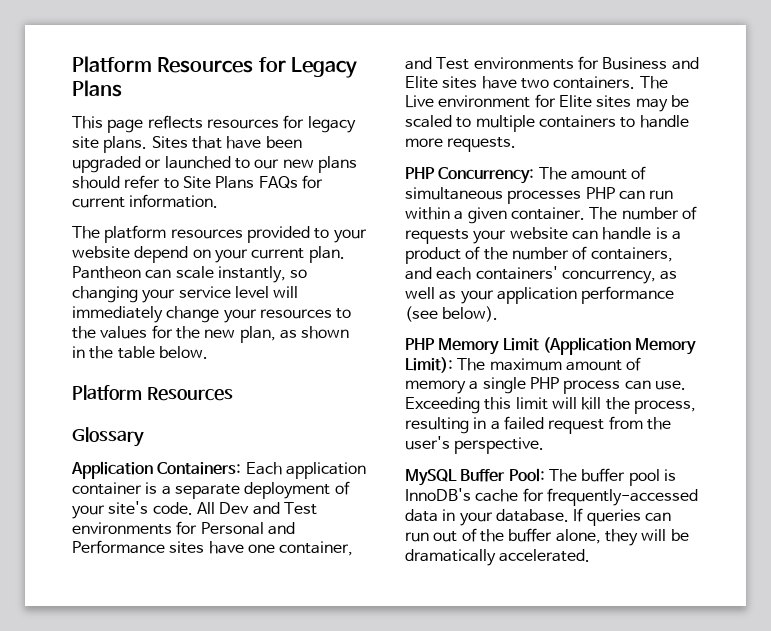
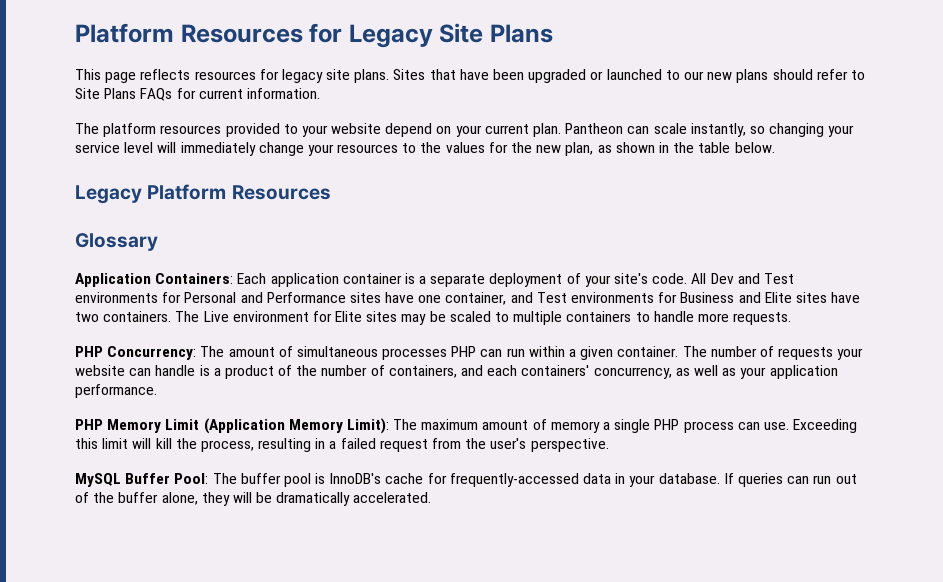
(357, 67) none -> [439,23,484,43] Site
(208, 352) none -> [75,185,142,204] Legacy
[581,286,675,304] [405,306,499,322] performance (see below). -> [75,384,157,398] performance.

